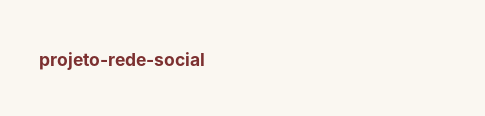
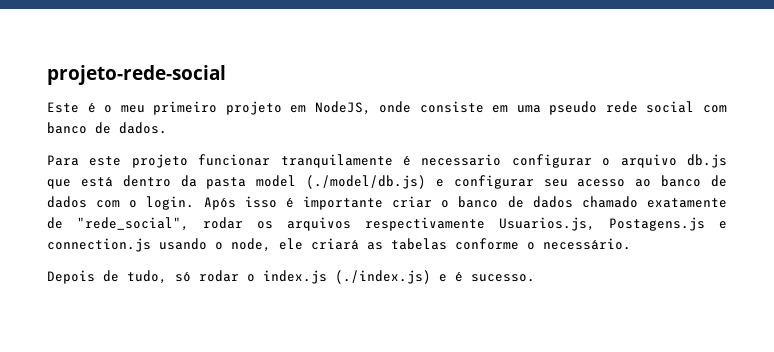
(205, 61) none -> [47,101,727,115] [47,122,167,134] [47,154,727,168] [47,175,727,189] [47,196,727,210] [47,217,727,231] [47,238,631,252] [47,270,535,284] // Este é o meu primeiro projeto em NodeJS, onde consiste em uma pseudo rede social com banco de dados. // Para este projeto funcionar tranquilamente é necessario configurar o arquivo db.js que está dentro da pasta model (./model/db.js) e configurar seu acesso ao banco de dados com o login. Após isso é importante criar o banco de dados chamado exatamente de "rede_social", rodar os arquivos respectivamente Usuarios.js, Postagens.js e connection.js usando o node, ele criará as tabelas conforme o necessário. // Depois de tudo, só rodar o index.js (./index.js) e é sucesso.

